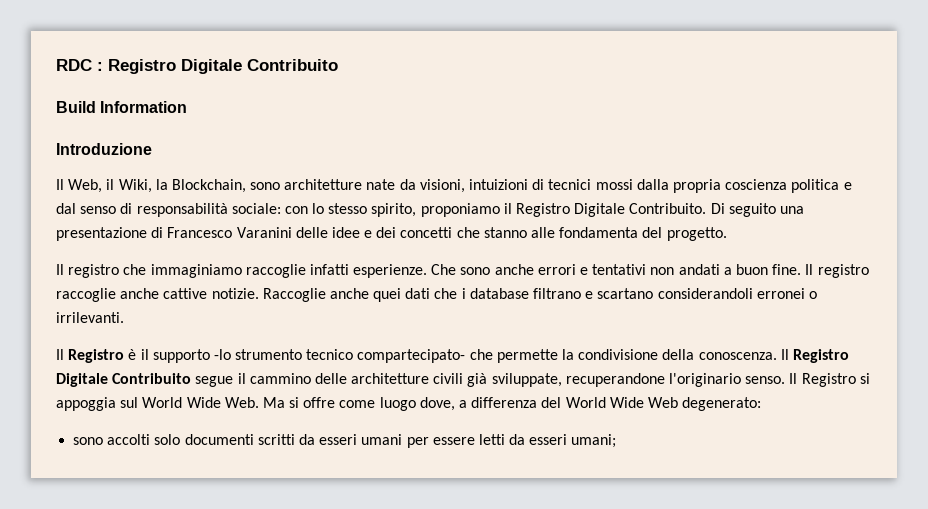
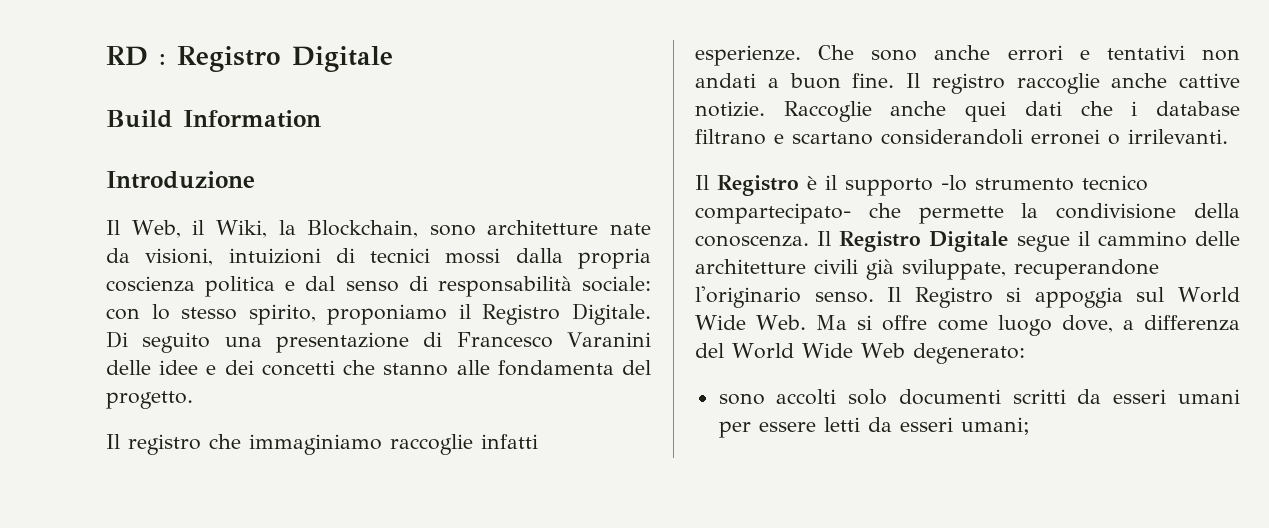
[56,59,92,71] RDC -> [106,46,148,66] RD
[247,59,338,71] Contribuito -> (393, 59) none
[574,203,707,217] Digitale Contribuito. -> [572,303,651,325] Digitale.
[112,373,192,384] Contribuito -> (1009, 241) none

